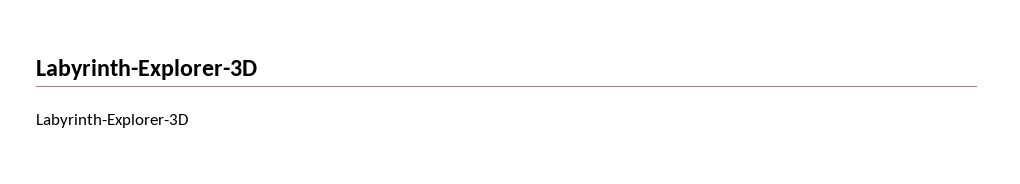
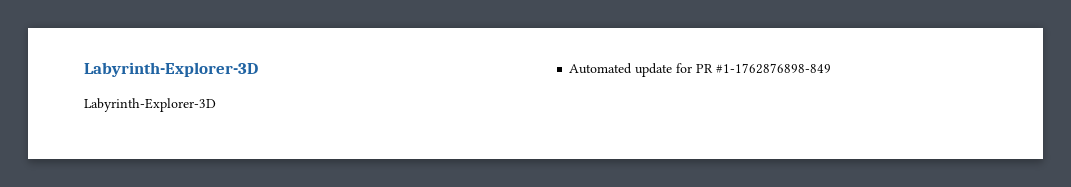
(188, 121) none -> [569,63,832,77] // Automated update for PR #1-1762876898-849

